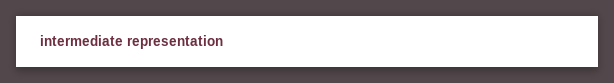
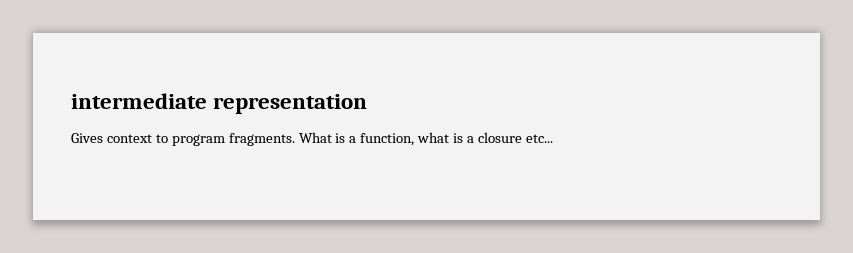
(223, 42) none -> [71,132,553,146] // Gives context to program fragments. What is a function, what is a closure etc...

